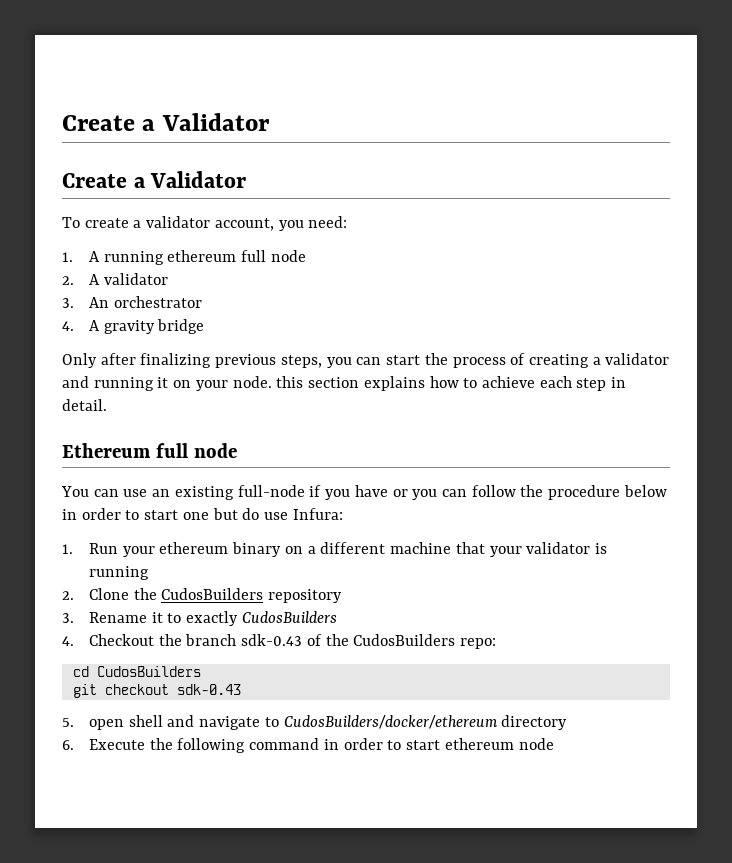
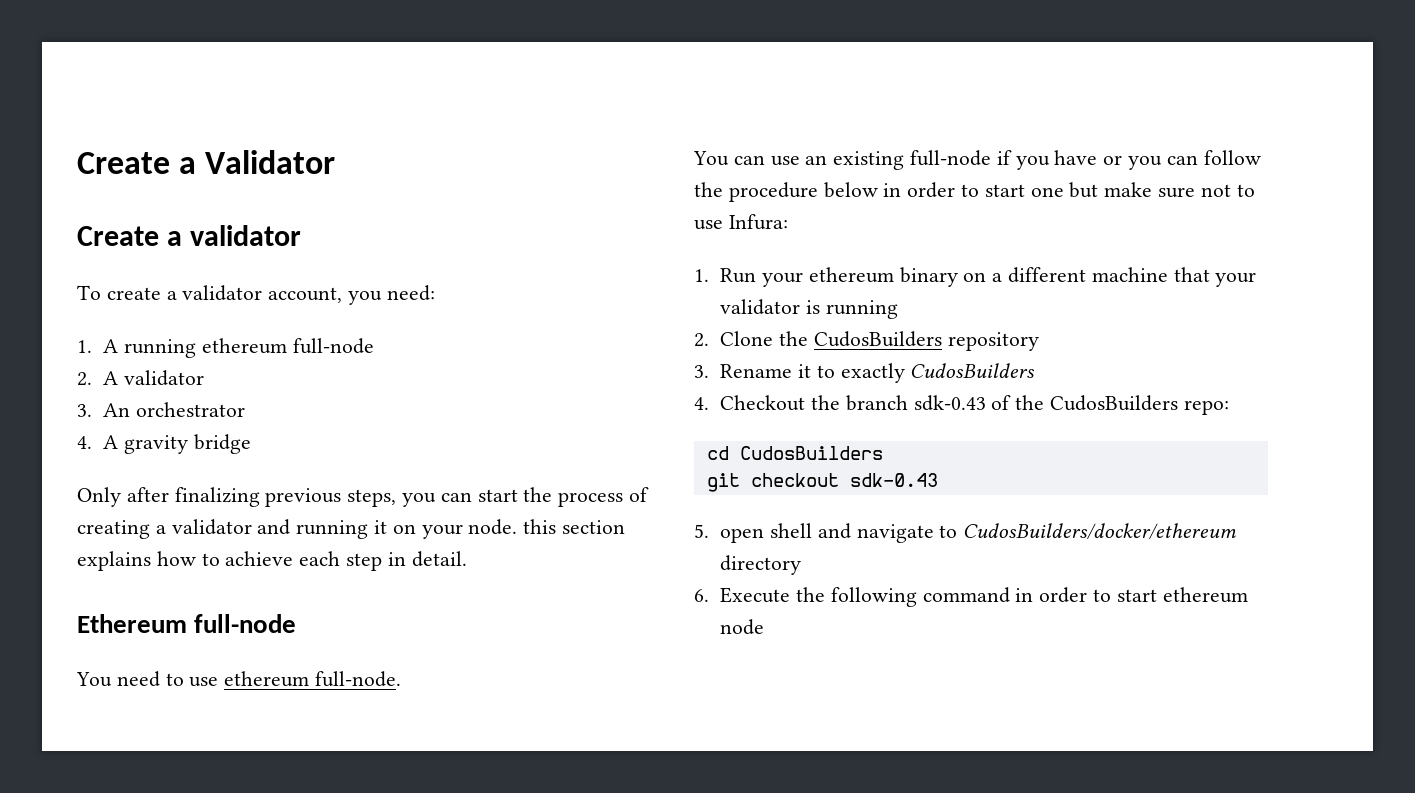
[150,171,247,188] Validator -> [190,225,302,246] validator
[241,250,306,262] full node -> [292,338,374,354] full-node
[155,443,237,458] full node -> [194,614,297,633] [76,671,402,687] full-node // You need to use ethereum full-node.
[242,508,260,520] do -> [1104,182,1255,198] make sure not to

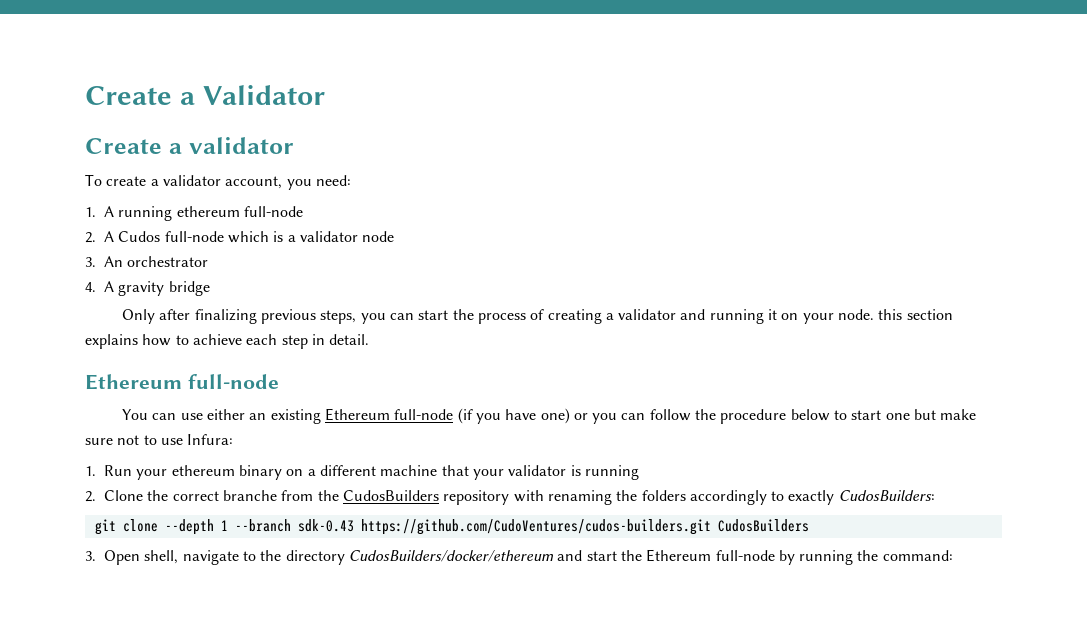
[124,370,205,386] validator -> [118,231,395,243] Cudos full-node which is a validator node
[76,671,402,687] // You need to use ethereum full-node. -> (279, 381) none
(800, 161) none -> [206,409,245,420] either
[910,150,1012,166] full-node if -> [324,408,473,424] Ethereum full-node (if
(1098, 157) none -> [540,408,570,424] one)
[883,182,956,198] in order -> (830, 415) none
[813,331,1039,351] [694,363,1036,383] [694,395,1229,415] [706,446,883,460] [706,473,938,492] [694,523,1237,543] [720,555,802,575] [694,587,1248,607] [720,619,765,635] CudosBuilders repository // 3. Rename it to exactly CudosBuilders // 4. Checkout the branch sdk-0.43 of the CudosBuilders repo: // cd CudosBuilders // git checkout sdk-0.43 // 5. open shell and navigate to CudosBuilders/docker/ethereum directory // 6. Execute the following command in order to start ethereum node -> [172,490,935,505] [94,519,809,535] [85,549,953,565] correct branche from the CudosBuilders repository with renaming the folders accordingly to exactly CudosBuilders: // git clone --depth 1 --branch sdk-0.43 https://github.com/CudoVentures/cudos-builders.git CudosBuilders // 3. Open shell, navigate to the directory CudosBuilders/docker/ethereum and start the Ethereum full-node by running the command:

